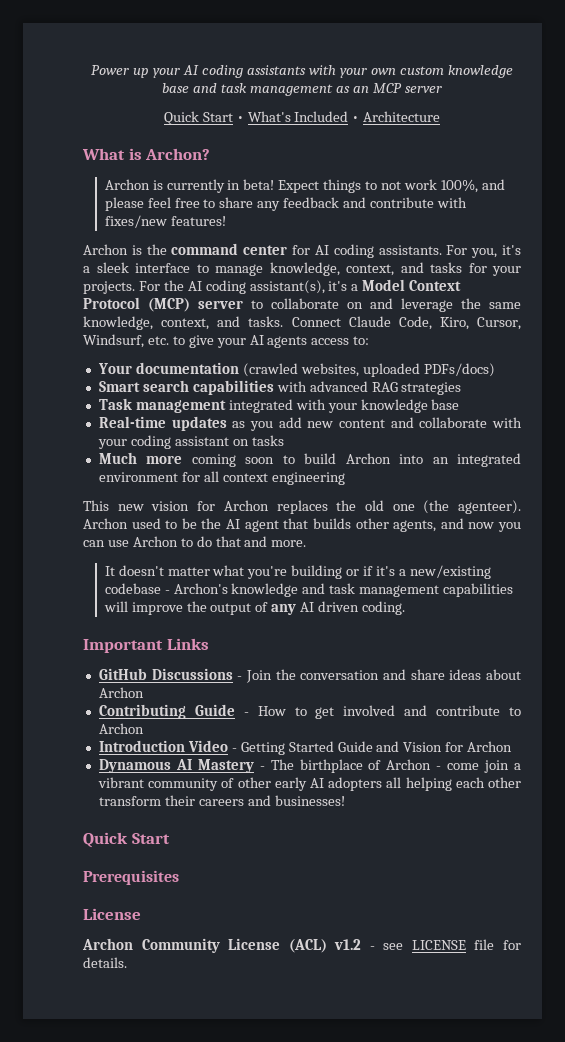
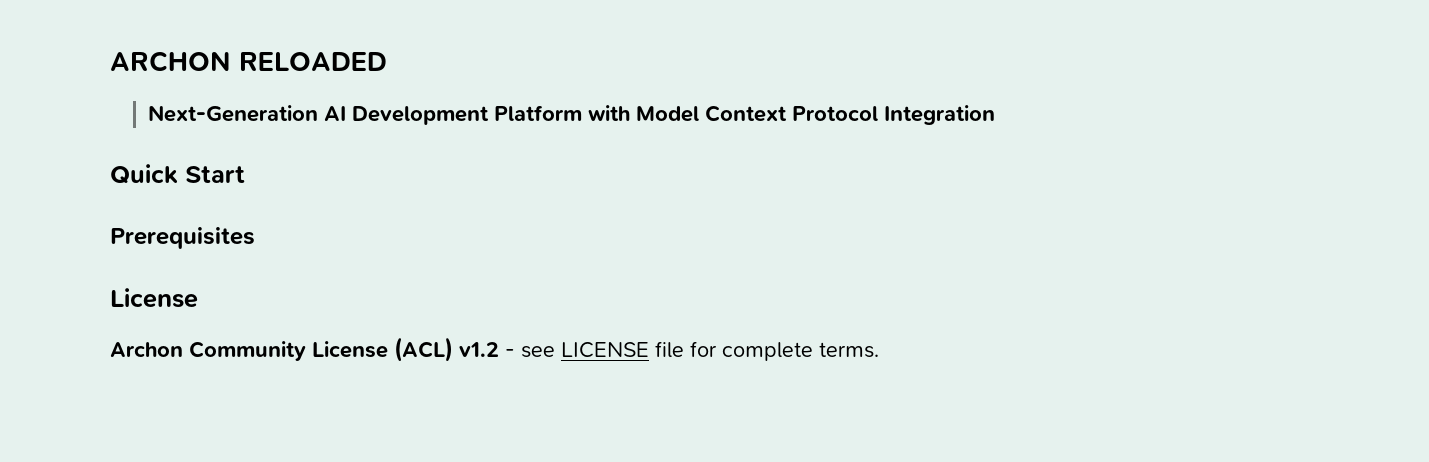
[91,65,513,78] [162,83,442,96] [163,111,441,125] [82,148,211,160] [104,179,505,193] [104,197,467,211] [104,215,226,228] [83,243,521,258] [83,262,521,276] [83,279,462,294] [83,297,521,312] [83,316,521,330] [83,334,370,348] [97,362,495,377] [98,380,462,395] [98,398,460,413] [98,416,522,431] [97,435,284,449] [98,452,521,467] [98,471,345,485] [83,500,521,514] [83,518,522,532] [83,536,307,547] [104,565,491,579] [104,583,514,597] [103,601,406,615] [83,638,209,653] [98,668,521,683] [98,687,144,698] [98,704,521,719] [98,723,144,734] [98,740,513,755] [98,759,522,773] [97,777,521,791] [98,795,345,806] Power up your AI coding assistants with your own custom knowledge base and task management as an MCP server // Quick Start • What's Included • Architecture // What is Archon? // Archon is currently in beta! Expect things to not work 100%, and please feel free to share any feedback and contribute with fixes/new features! // Archon is the command center for AI coding assistants. For you, it's a sleek interface to manage knowledge, context, and tasks for your projects. For the AI coding assistant(s), it's a Model Context Protocol (MCP) server to collaborate on and leverage the same knowledge, context, and tasks. Connect Claude Code, Kiro, Cursor, Windsurf, etc. to give your AI agents access to: // Your documentation (crawled websites, uploaded PDFs/docs) // Smart search capabilities with advanced RAG strategies // Task management integrated with your knowledge base // Real-time updates as you add new content and collaborate with your coding assistant on tasks // Much more coming soon to build Archon into an integrated environment for all context engineering // This new vision for Archon replaces the old one (the agenteer). Archon used to be the AI agent that builds other agents, and now you can use Archon to do that and more. // It doesn't matter what you're building or if it's a new/existing codebase - Archon's knowledge and task management capabilities will improve the output of any AI driven coding. // Important Links // GitHub Discussions - Join the conversation and share ideas about Archon // Contributing Guide - How to get involved and contribute to Archon // Introduction Video - Getting Started Guide and Vision for Archon // Dynamous AI Mastery - The birthplace of Archon - come join a vibrant community of other early AI adopters all helping each other transform their careers and businesses! -> [110,51,387,72] [148,105,996,125] ARCHON RELOADED // Next-Generation AI Development Platform with Model Context Protocol Integration
[83,957,127,968] details. -> [722,342,879,361] complete terms.

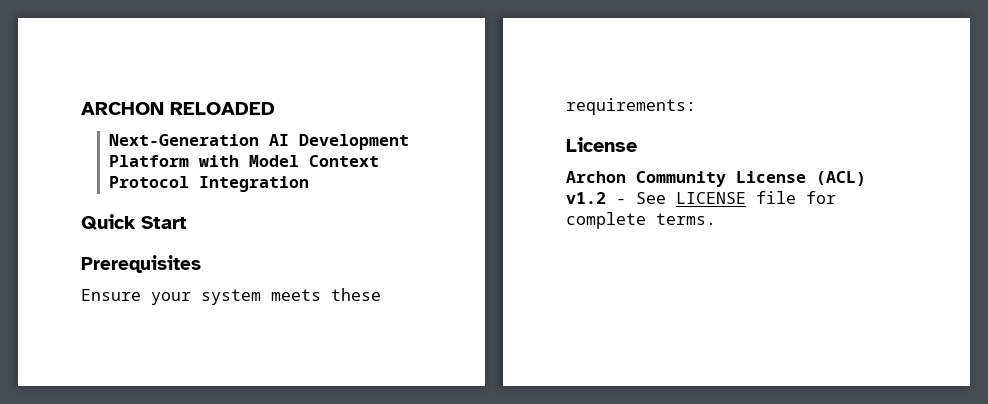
(255, 238) none -> [81,288,381,305] [566,98,696,115] // Ensure your system meets these requirements:
[521,346,555,358] see -> [636,192,666,204] See

